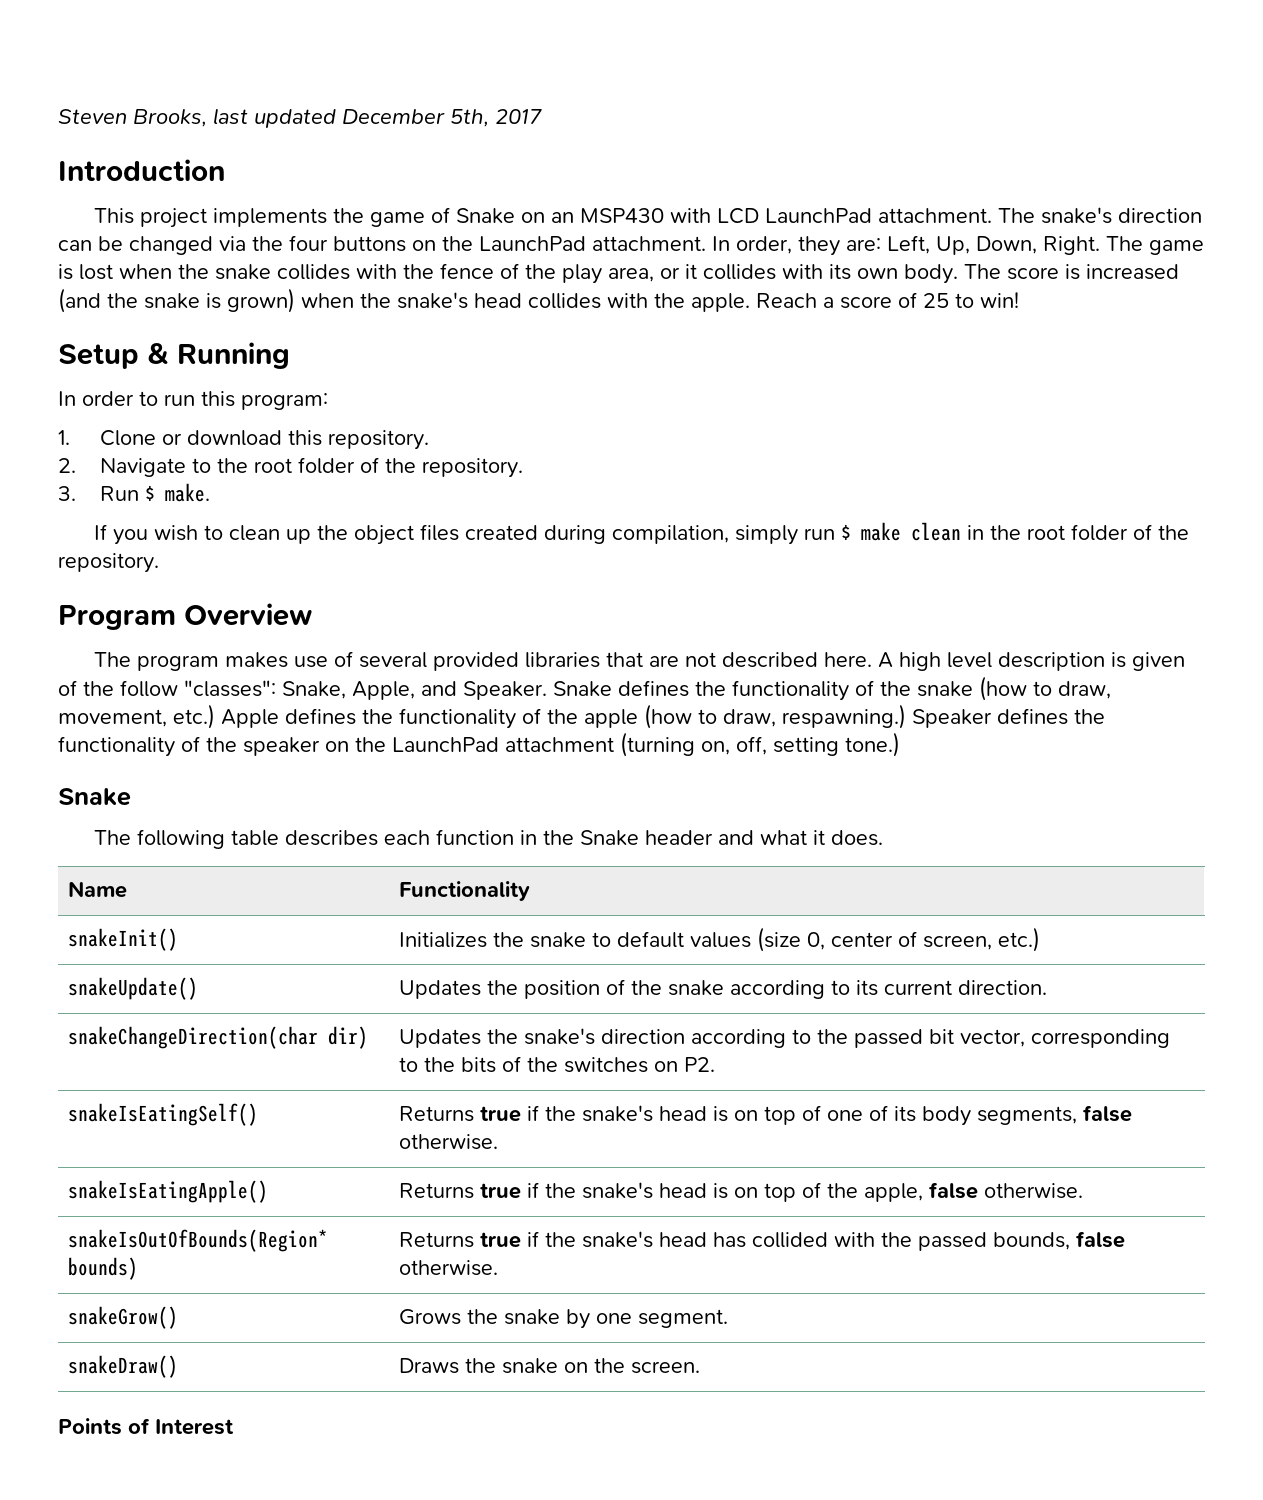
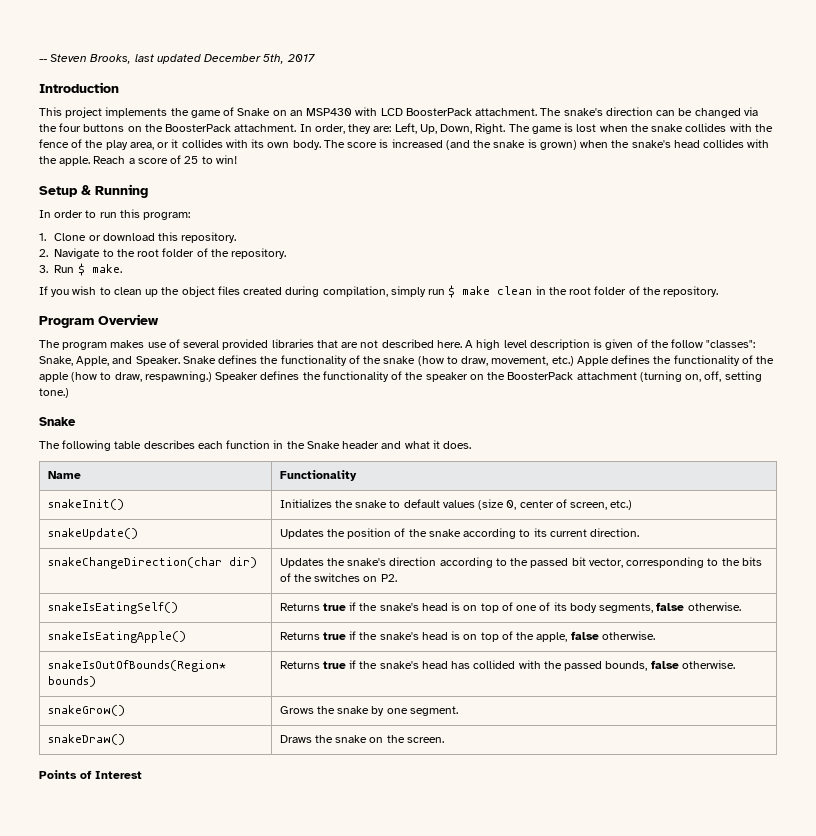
(58, 116) none -> [39,59,47,62] --
[765,208,873,223] LaunchPad -> [405,108,472,116] BoosterPack
[479,236,586,251] LaunchPad -> [165,124,232,132] BoosterPack
[392,737,499,752] LaunchPad -> [507,372,574,380] BoosterPack

